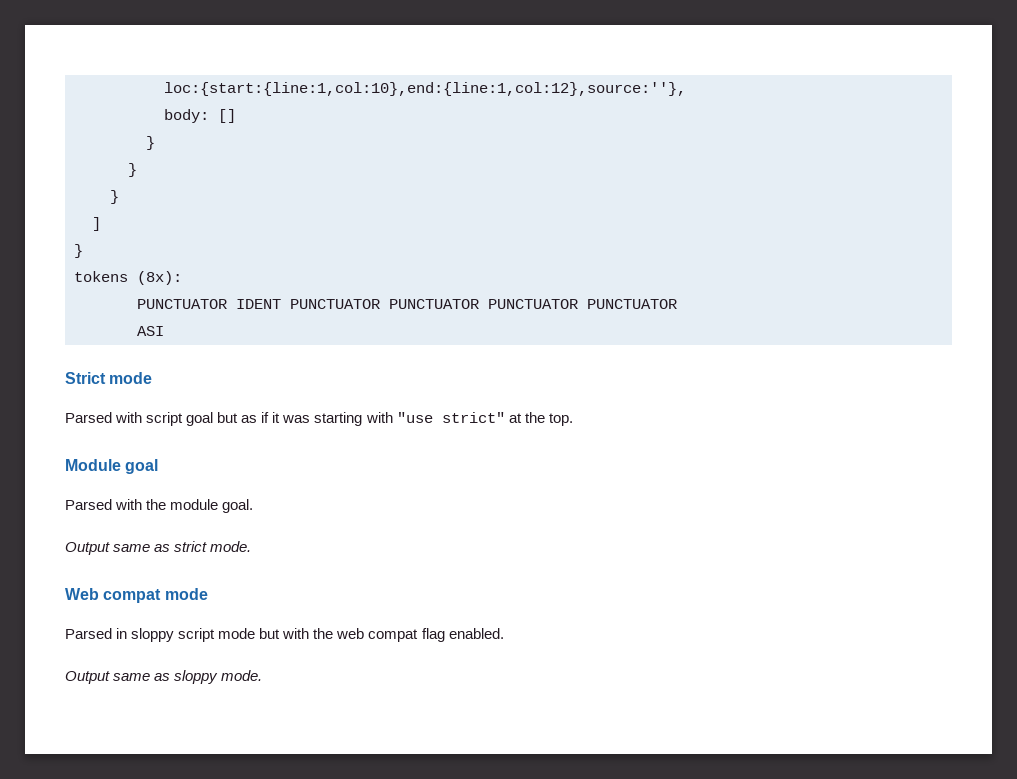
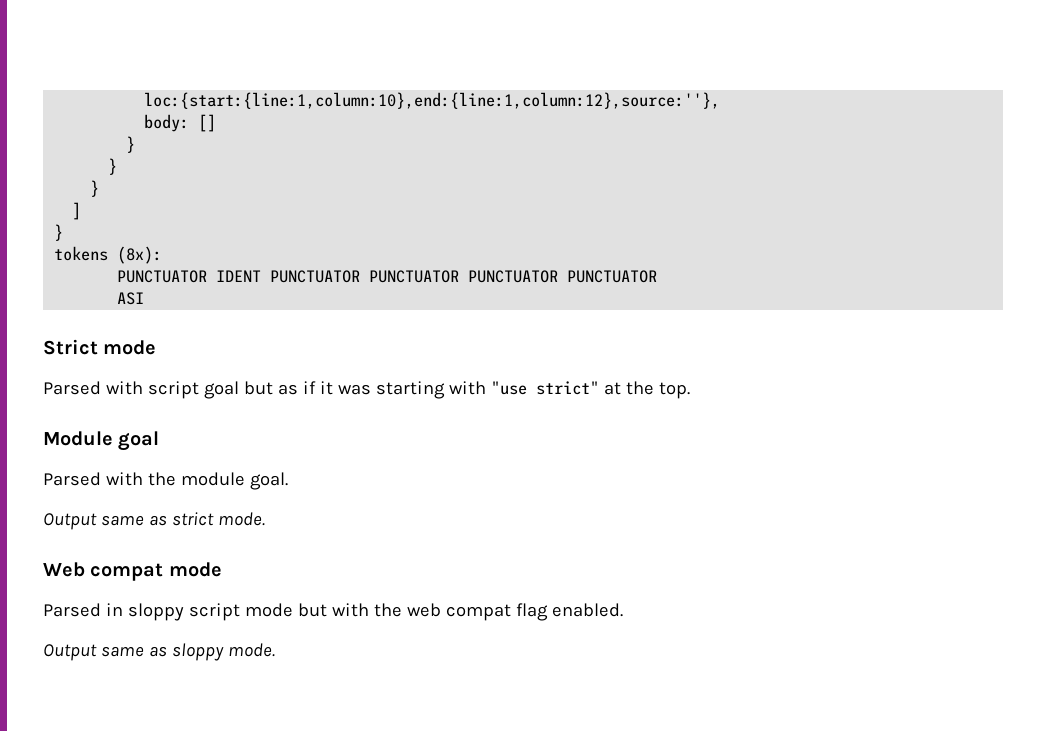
[164,82,686,96] loc:{start:{line:1,col:10},end:{line:1,col:12},source:''}, -> [144,92,721,109] loc:{start:{line:1,column:10},end:{line:1,column:12},source:''},

